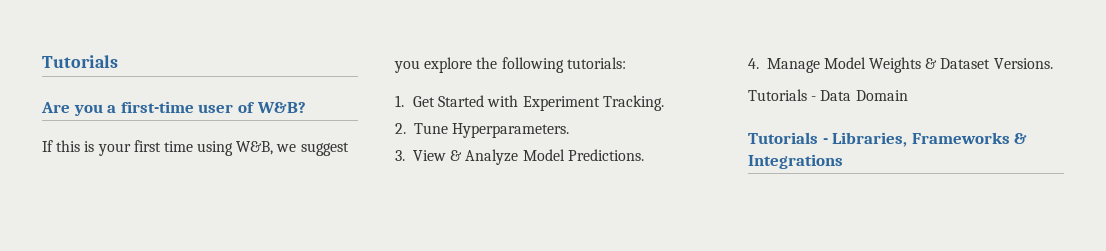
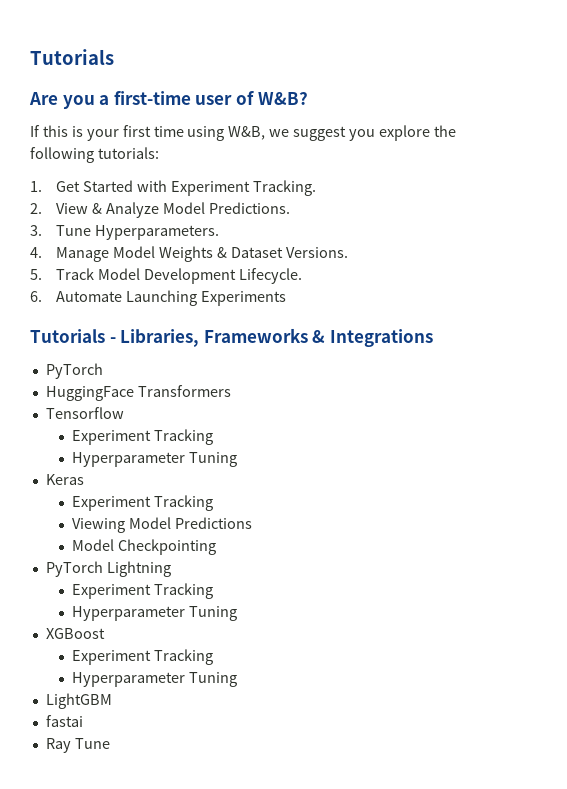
[413,123,569,138] [395,150,405,161] Tune Hyperparameters. // 3. -> (42, 208) none
(644, 155) none -> [30,225,220,240] // 3. Tune Hyperparameters.
[748,89,908,101] Tutorials - Data Domain -> [30,268,302,284] [30,290,286,306] 5. Track Model Development Lifecycle. // 6. Automate Launching Experiments
(843, 161) none -> [45,363,103,379] [45,385,231,401] [45,407,124,419] [72,429,213,445] [72,452,237,467] [45,474,84,485] [72,495,213,511] [72,517,252,533] [72,539,216,555] [45,561,171,577] [72,583,213,599] [72,606,237,621] [45,628,105,639] [72,649,213,665] [72,672,237,687] [45,693,112,709] [45,715,83,727] [45,738,110,753] // PyTorch // HuggingFace Transformers // Tensorflow // Experiment Tracking // Hyperparameter Tuning // Keras // Experiment Tracking // Viewing Model Predictions // Model Checkpointing // PyTorch Lightning // Experiment Tracking // Hyperparameter Tuning // XGBoost // Experiment Tracking // Hyperparameter Tuning // LightGBM // fastai // Ray Tune

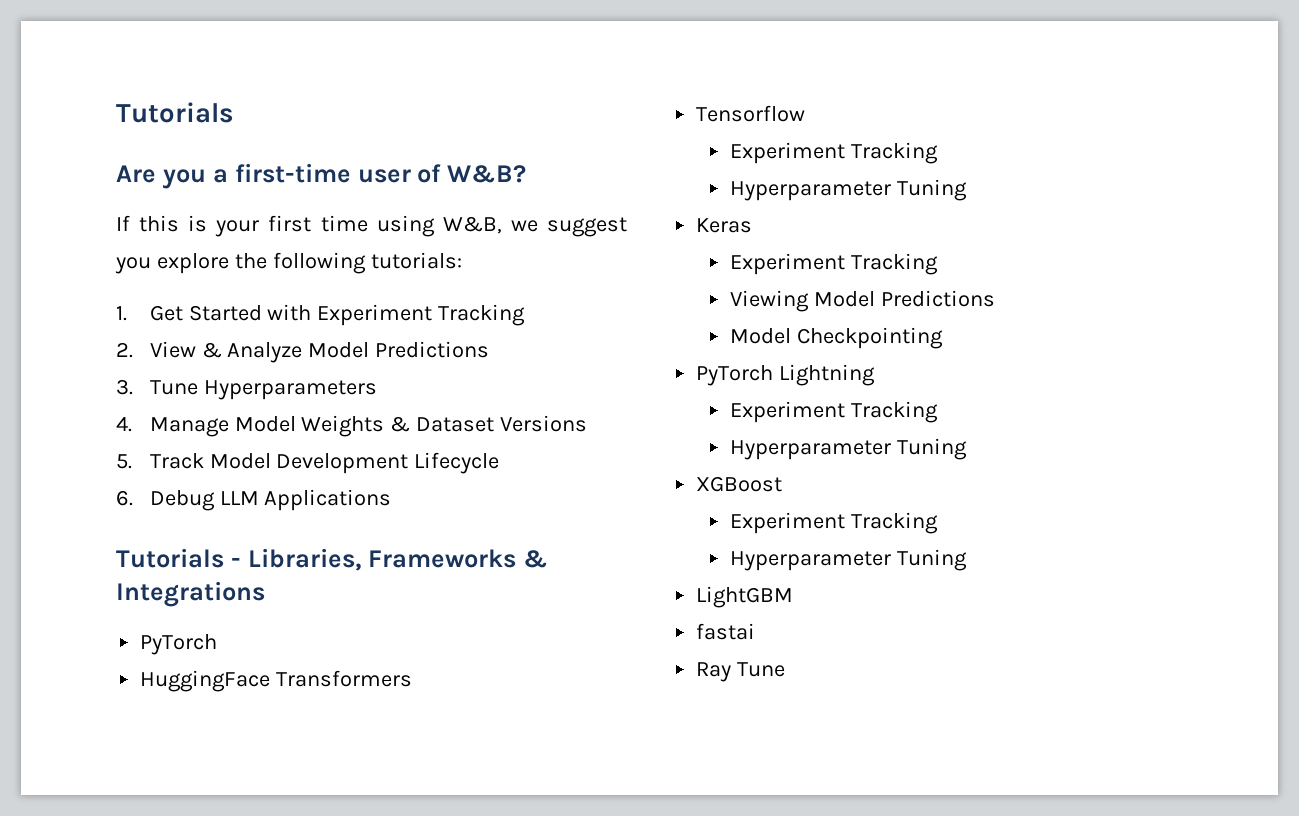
[252,180,316,196] Tracking. -> [438,304,526,326] Tracking
[208,202,290,214] Predictions. -> [375,341,490,358] Predictions
[95,225,220,240] Hyperparameters. -> [203,380,377,400] Hyperparameters
[285,247,348,258] Versions. -> [500,415,588,432] Versions
[238,268,302,284] Lifecycle. -> [414,452,500,474] Lifecycle
[56,290,286,306] Automate Launching Experiments -> [149,489,392,511] Debug LLM Applications

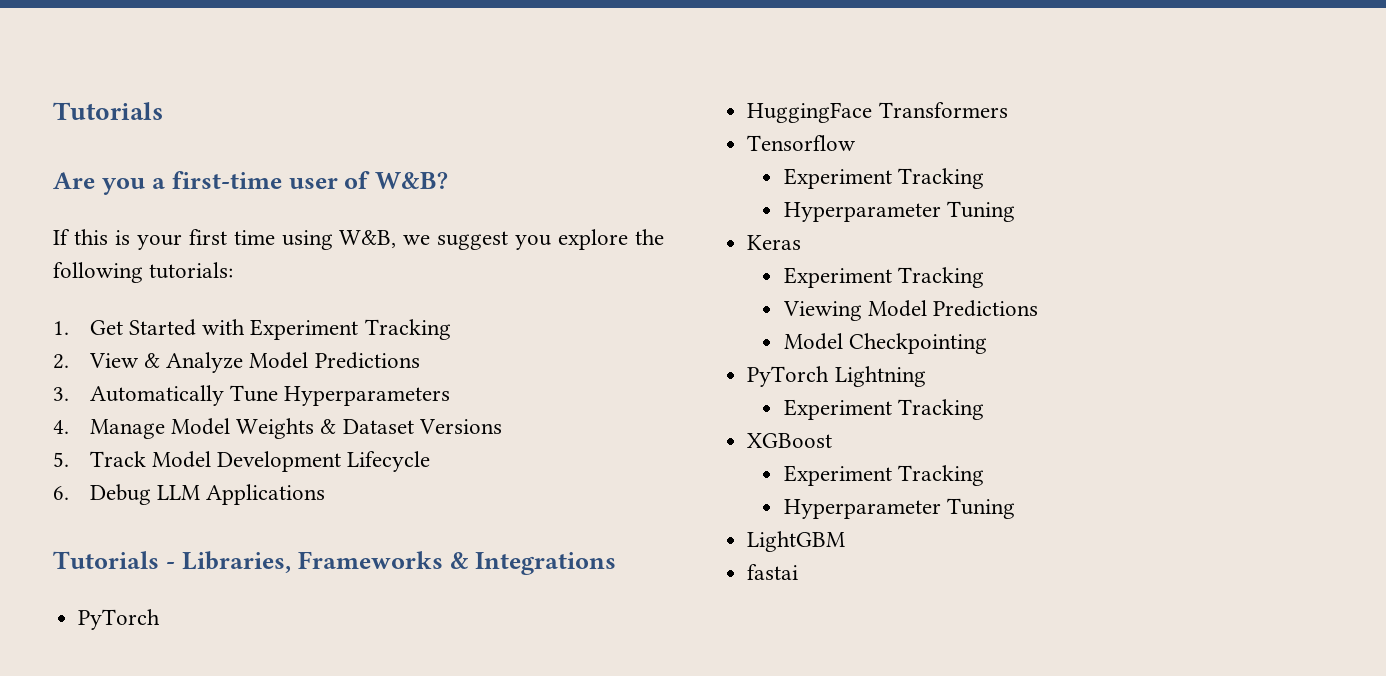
(133, 387) none -> [89,385,224,406] Automatically
[729,438,967,460] // Hyperparameter Tuning -> (985, 409) none
[696,662,786,682] // Ray Tune -> (799, 572) none

